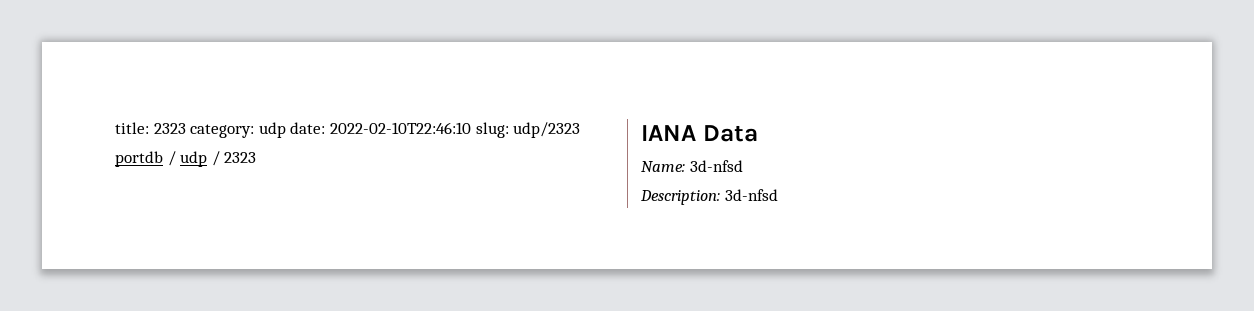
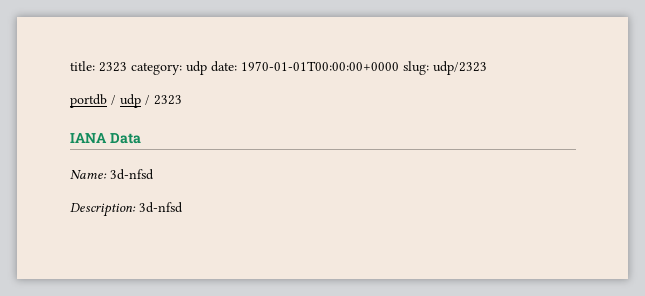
[329,122,471,134] 2022-02-10T22:46:10 -> [241,61,399,71] 1970-01-01T00:00:00+0000

